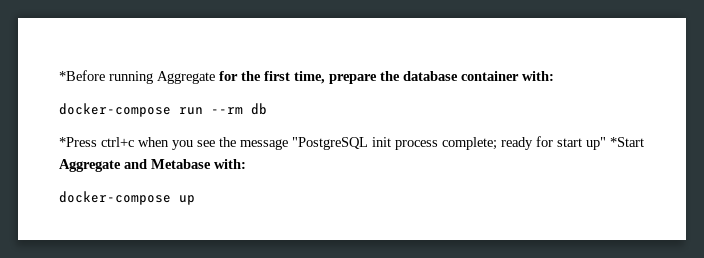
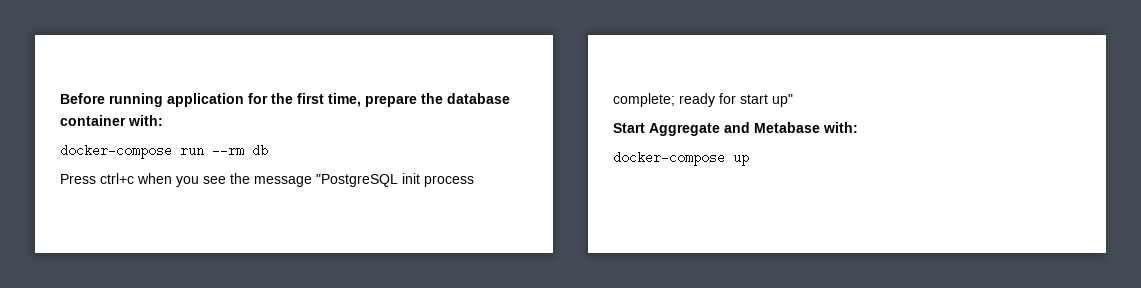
[59,70,215,84] *Before running Aggregate -> [60,93,244,107] Before running application
[59,137,97,147] *Press -> [60,174,96,184] Press
[610,137,644,147] *Start -> [613,123,645,133] // Start

